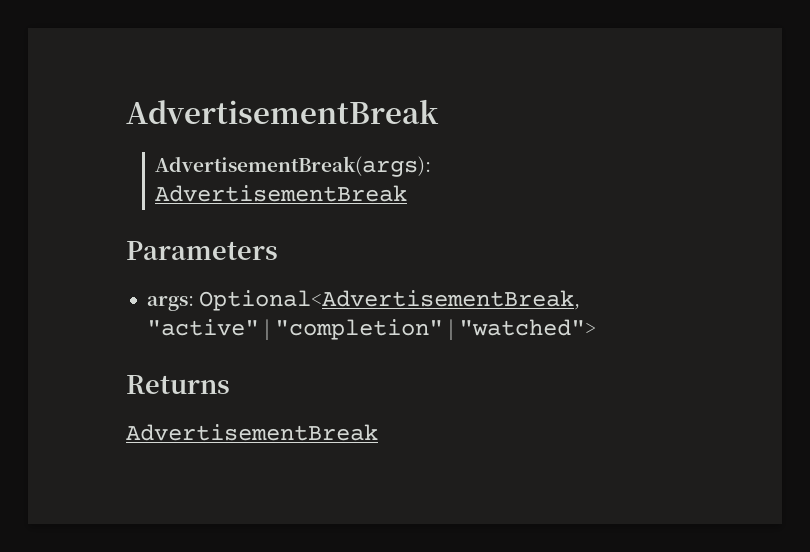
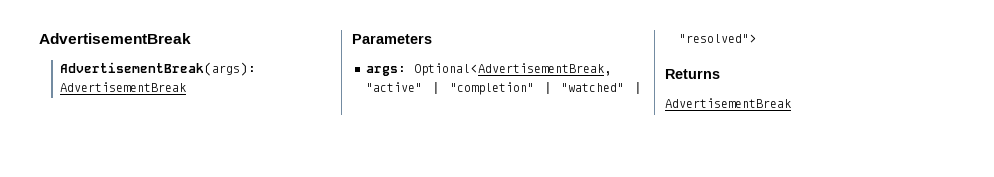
[459,319,597,336] "watched"> -> [561,82,642,94] [679,34,758,43] "watched" | "resolved">

